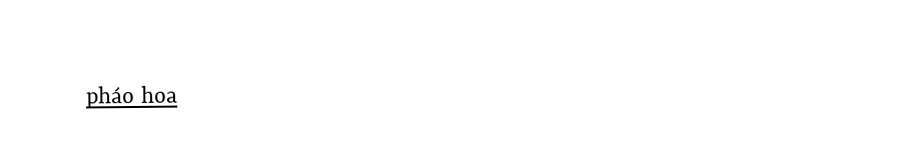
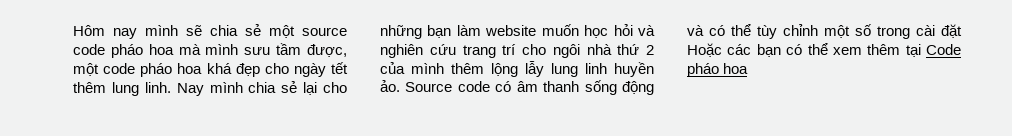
(86, 97) none -> [73,24,347,39] [73,43,347,58] [73,62,348,77] [73,81,347,96] [380,24,655,39] [380,44,654,58] [380,61,654,77] [380,80,654,95] [687,24,962,39] [687,43,961,57] Hôm nay mình sẽ chia sẻ một source code pháo hoa mà mình sưu tầm được, một code pháo hoa khá đẹp cho ngày tết thêm lung linh. Nay mình chia sẻ lại cho những bạn làm website muốn học hỏi và nghiên cứu trang trí cho ngôi nhà thứ 2 của mình thêm lộng lẫy lung linh huyền ảo. Source code có âm thanh sống động và có thể tùy chỉnh một số trong cài đặt Hoặc các bạn có thể xem thêm tại Code

